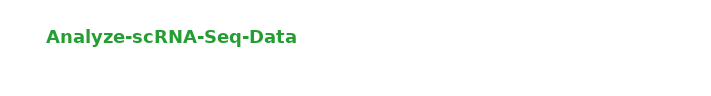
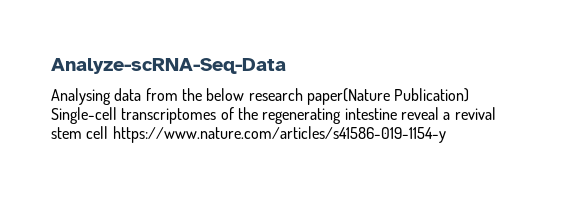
(297, 38) none -> [51,88,470,105] [51,107,496,124] [51,126,446,143] // Analysing data from the below research paper(Nature Publication) Single-cell transcriptomes of the regenerating intestine reveal a revival stem cell https://www.nature.com/articles/s41586-019-1154-y

